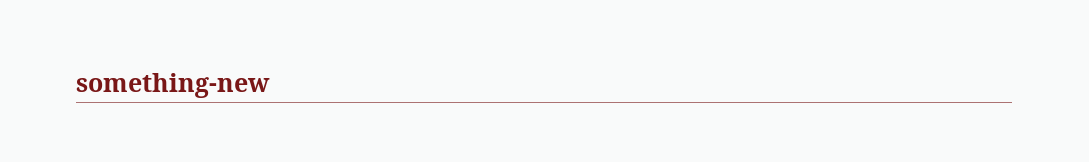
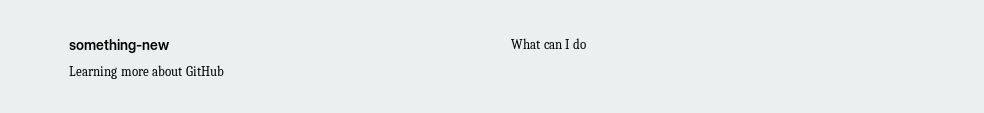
(270, 85) none -> [69,65,224,79] [511,38,586,49] // Learning more about GitHub // What can I do

